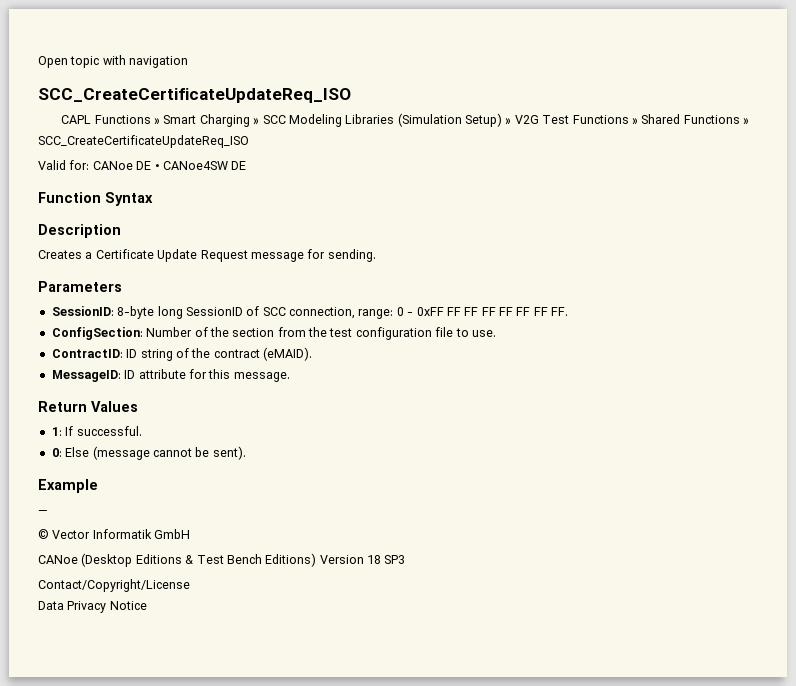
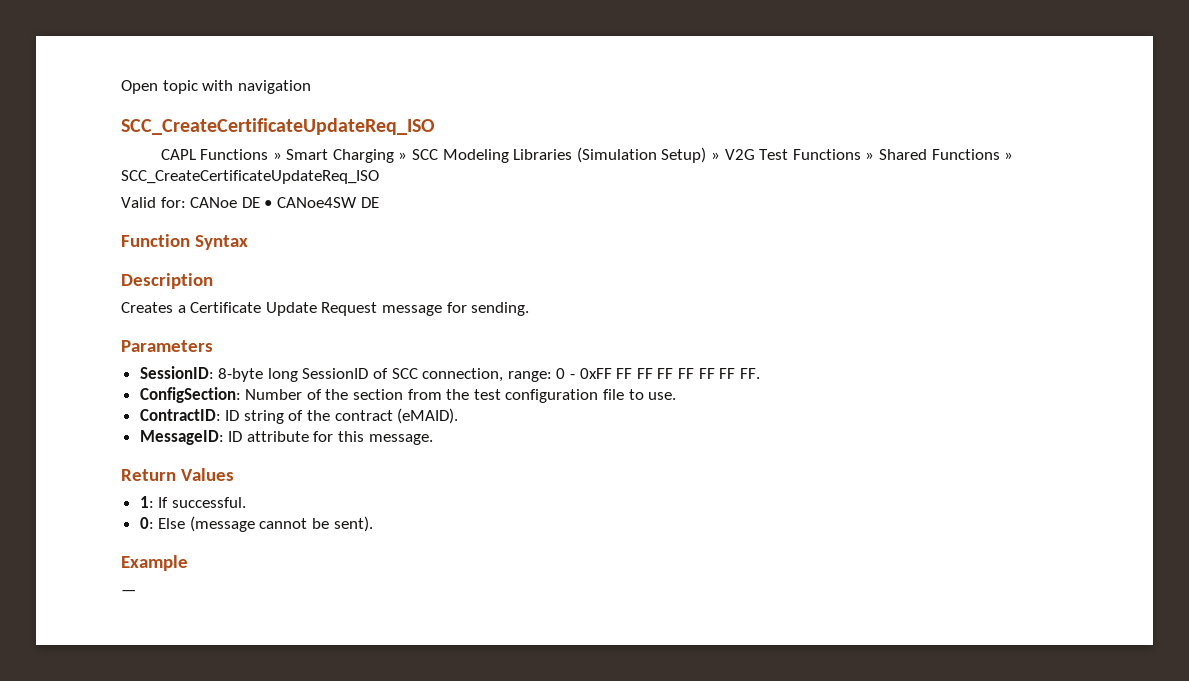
[38,529,191,539] [38,553,406,567] [38,579,190,592] [38,601,147,613] // © Vector Informatik GmbH // CANoe (Desktop Editions & Test Bench Editions) Version 18 SP3 // Contact/Copyright/License // Data Privacy Notice -> (136, 592) none

